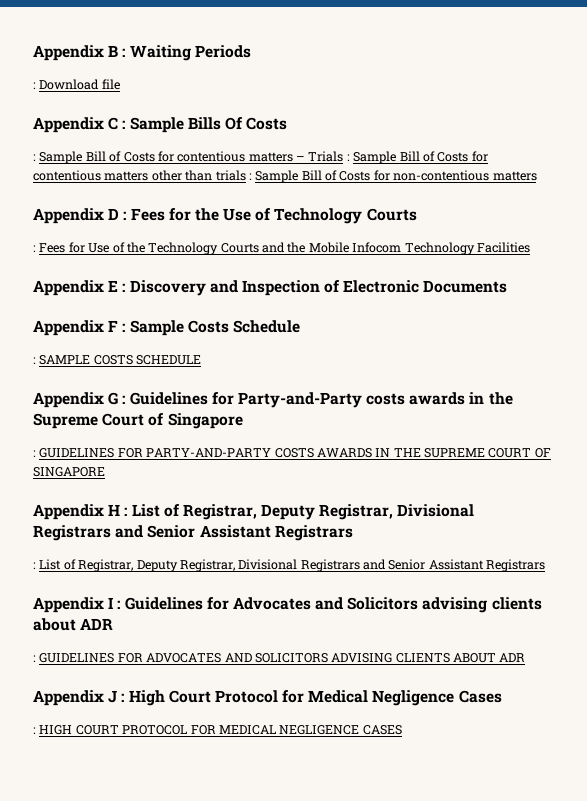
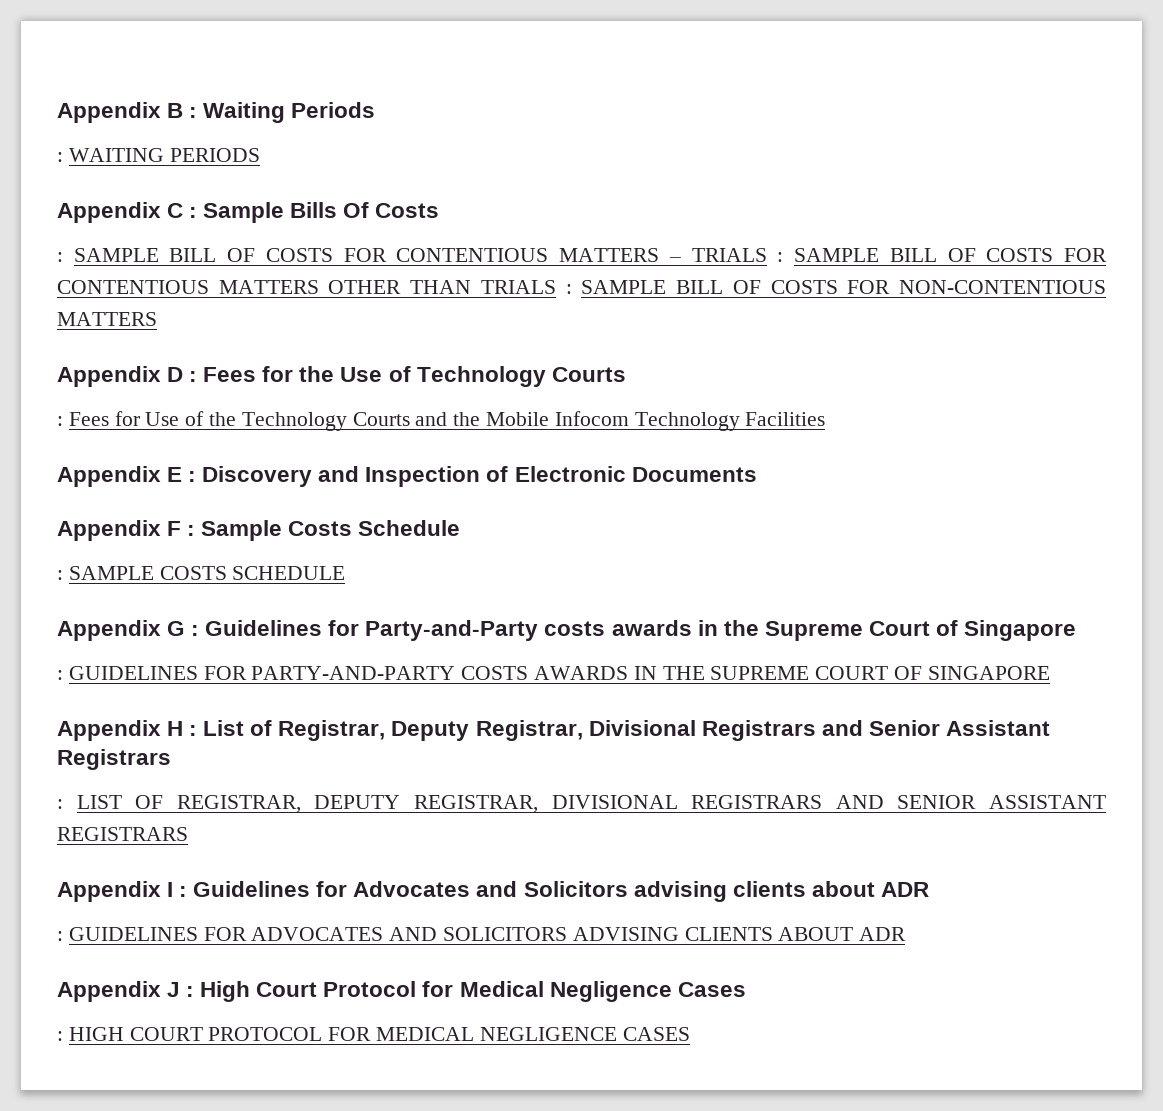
[39,79,120,90] Download file -> [68,148,260,162] WAITING PERIODS
[39,151,488,164] [33,170,537,183] Sample Bill of Costs for contentious matters – Trials : Sample Bill of Costs for contentious matters other than trials : Sample Bill of Costs for non-contentious matters -> [73,248,1107,262] [57,280,1107,294] [57,312,157,326] SAMPLE BILL OF COSTS FOR CONTENTIOUS MATTERS – TRIALS : SAMPLE BILL OF COSTS FOR CONTENTIOUS MATTERS OTHER THAN TRIALS : SAMPLE BILL OF COSTS FOR NON-CONTENTIOUS MATTERS
[39,559,546,572] List of Registrar, Deputy Registrar, Divisional Registrars and Senior Assistant Registrars -> [76,795,1106,813] [57,827,188,841] LIST OF REGISTRAR, DEPUTY REGISTRAR, DIVISIONAL REGISTRARS AND SENIOR ASSISTANT REGISTRARS

